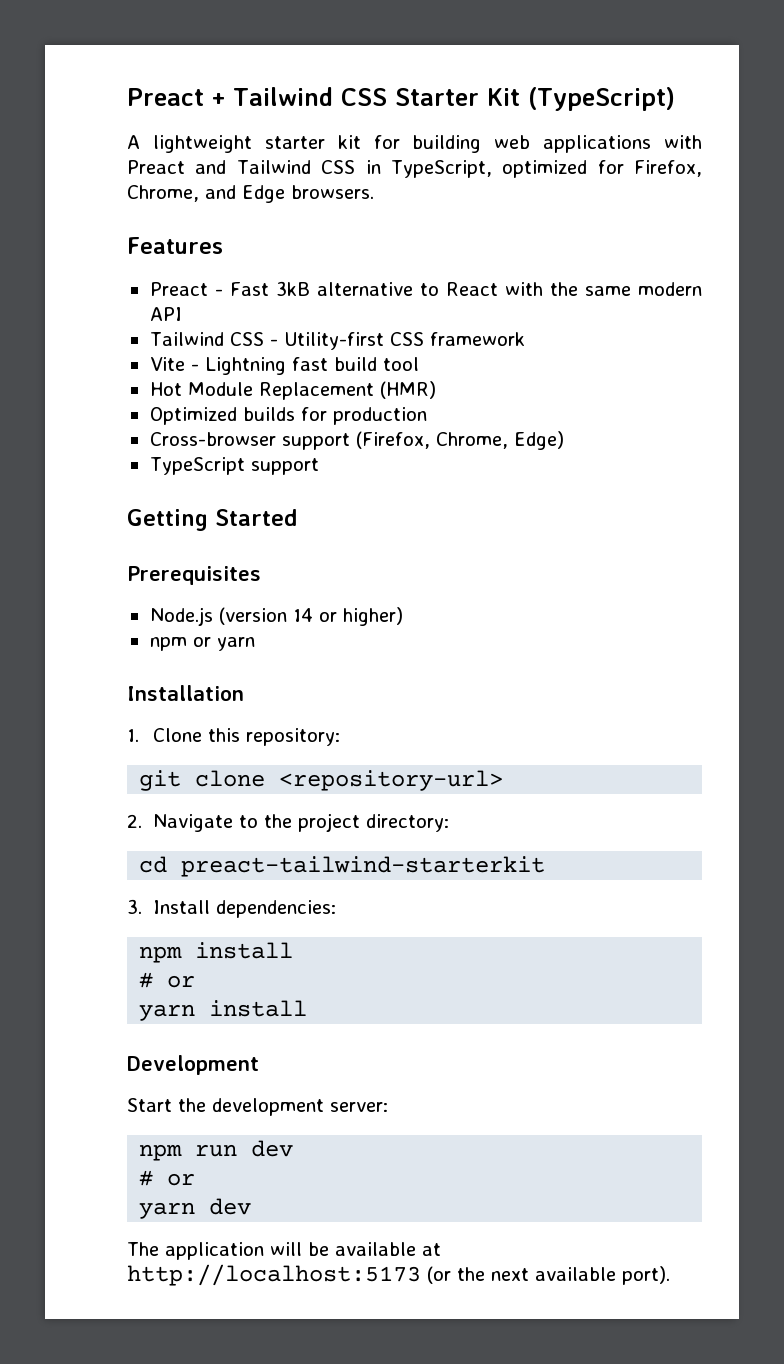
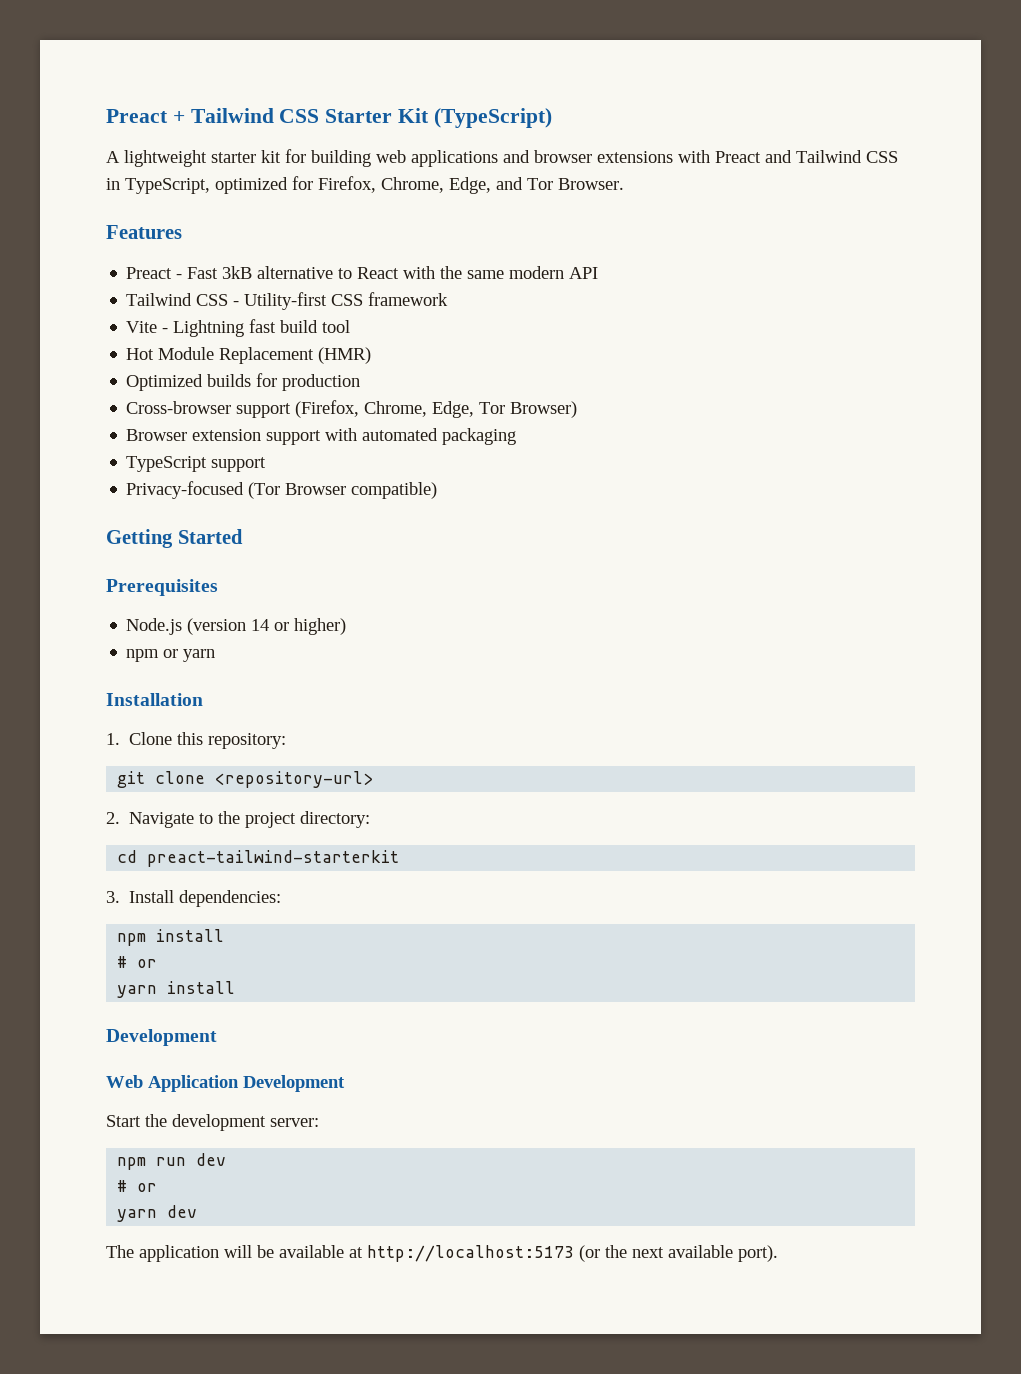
(652, 144) none -> [503,150,673,163] and browser extensions
[205,185,374,203] and Edge browsers. -> [449,177,624,194] Edge, and Tor Browser.
[513,431,564,450] [149,457,319,475] Edge) // TypeScript support -> [432,401,578,418] [126,428,517,445] [126,456,267,472] [126,481,438,499] Edge, Tor Browser) // Browser extension support with automated packaging // TypeScript support // Privacy-focused (Tor Browser compatible)
(259, 1065) none -> [106,1075,345,1092] // Web Application Development

